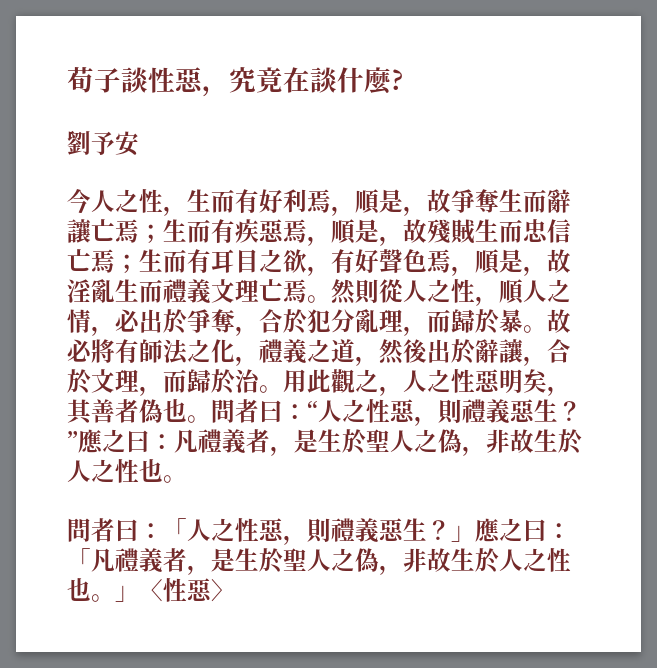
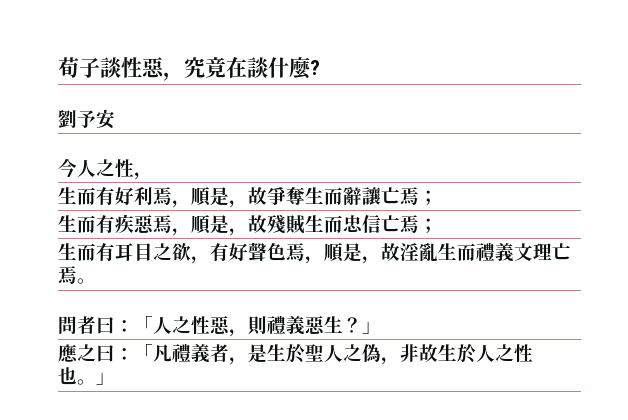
(187, 211) none -> (153, 176) //
(163, 233) none -> (438, 197) //
(139, 263) none -> (438, 225) //
[331,279,571,306] [67,309,571,336] [67,339,571,366] [67,369,571,396] [67,399,582,426] [67,429,582,456] [67,459,187,483] 然則從人之性，順人之情，必出於爭奪，合於犯分亂理，而歸於暴。故必將有師法之化，禮義之道，然後出於辭讓，合於文理，而歸於治。用此觀之，人之性惡明矣，其善者偽也。問者曰：“人之性惡，則禮義惡生？”應之曰：凡禮義者，是生於聖人之偽，非故生於人之性也。 -> (96, 281) none
(475, 533) none -> (381, 327) //
[139,578,235,602] 〈性惡〉 -> (115, 378) none

